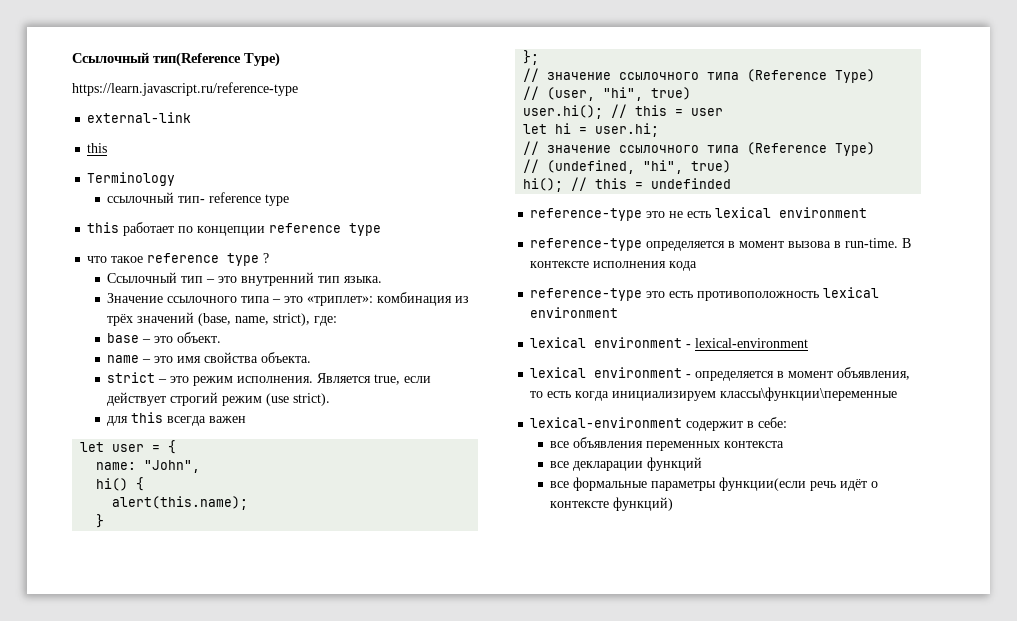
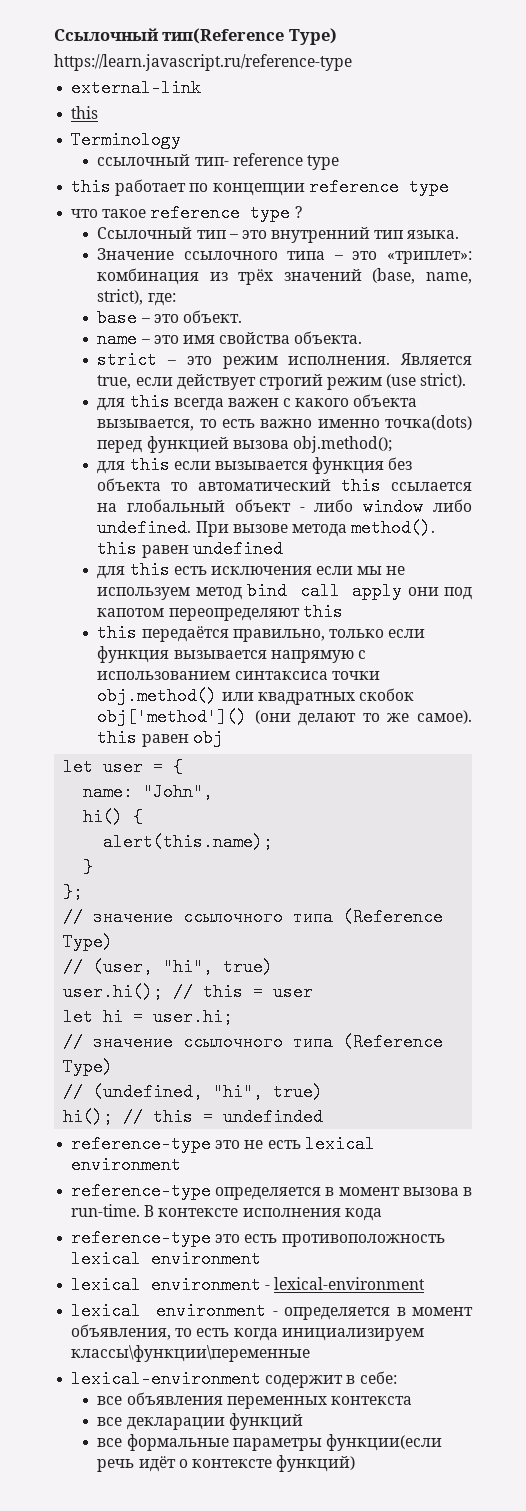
(247, 419) none -> [283,394,418,407] [97,415,472,431] [97,436,392,453] [97,456,413,474] [97,477,472,495] [97,498,473,516] [97,519,436,537] [97,540,283,558] [97,561,406,579] [97,582,472,600] [97,603,343,621] [97,624,426,642] [97,646,366,663] [97,671,380,680] [97,687,414,705] [97,708,473,726] [97,729,223,747] c какого объекта вызывается, то есть важно именно точка(dots) перед функцией вызова obj.method(); // для this если вызывается функция без объекта то автоматический this ссылается на глобальный объект - либо window либо undefined. При вызове метода method(). this равен undefined // для this есть исключения если мы не используем метод bind call apply они под капотом переопределяют this // this передаётся правильно, только если функция вызывается напрямую с использованием синтаксиса точки obj.method() или квадратных скобок obj['method']() (они делают то же самое). this равен obj

